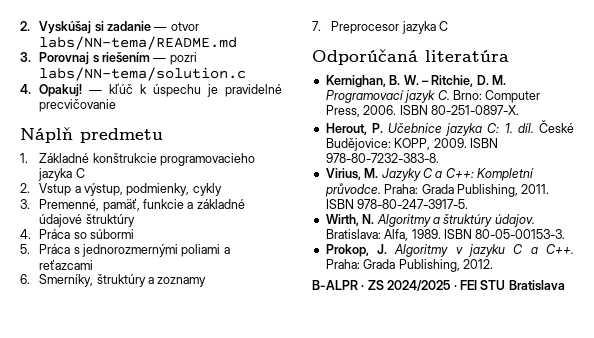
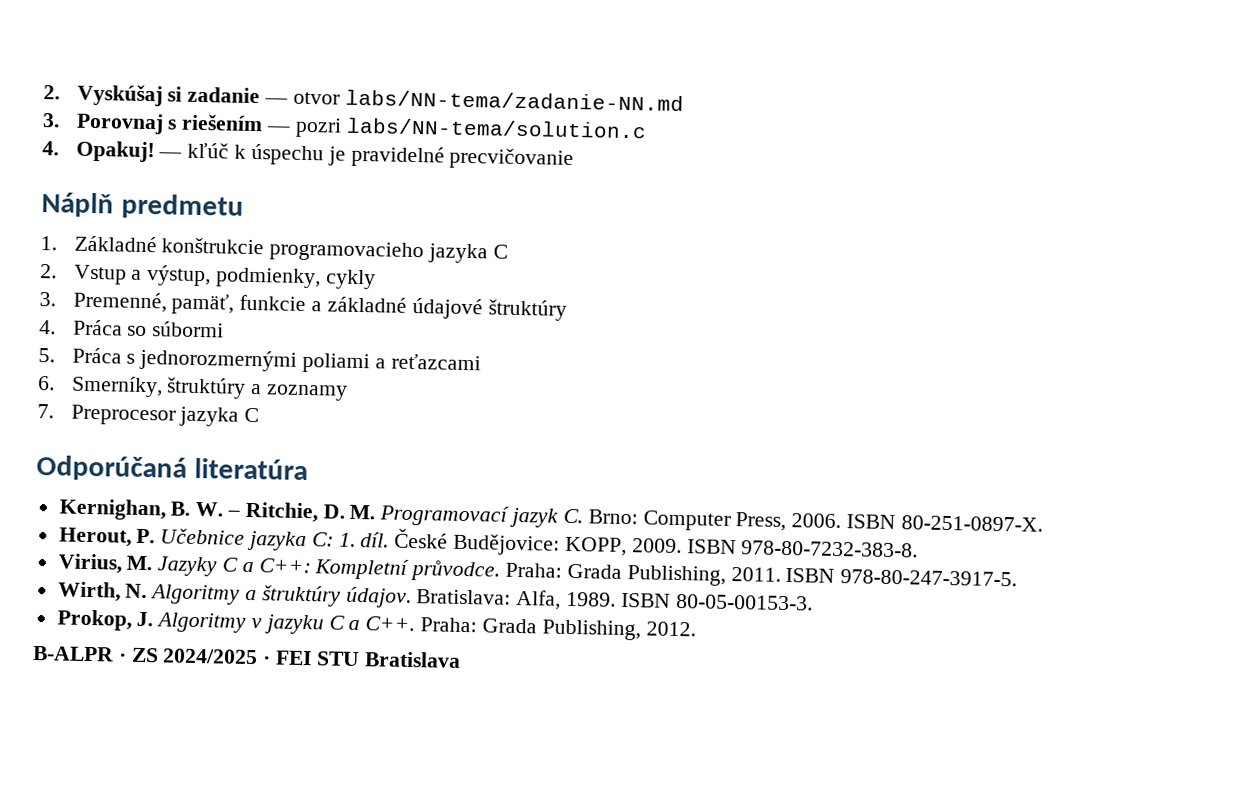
[39,36,238,50] labs/NN-tema/README.md -> [344,89,684,112] labs/NN-tema/zadanie-NN.md

